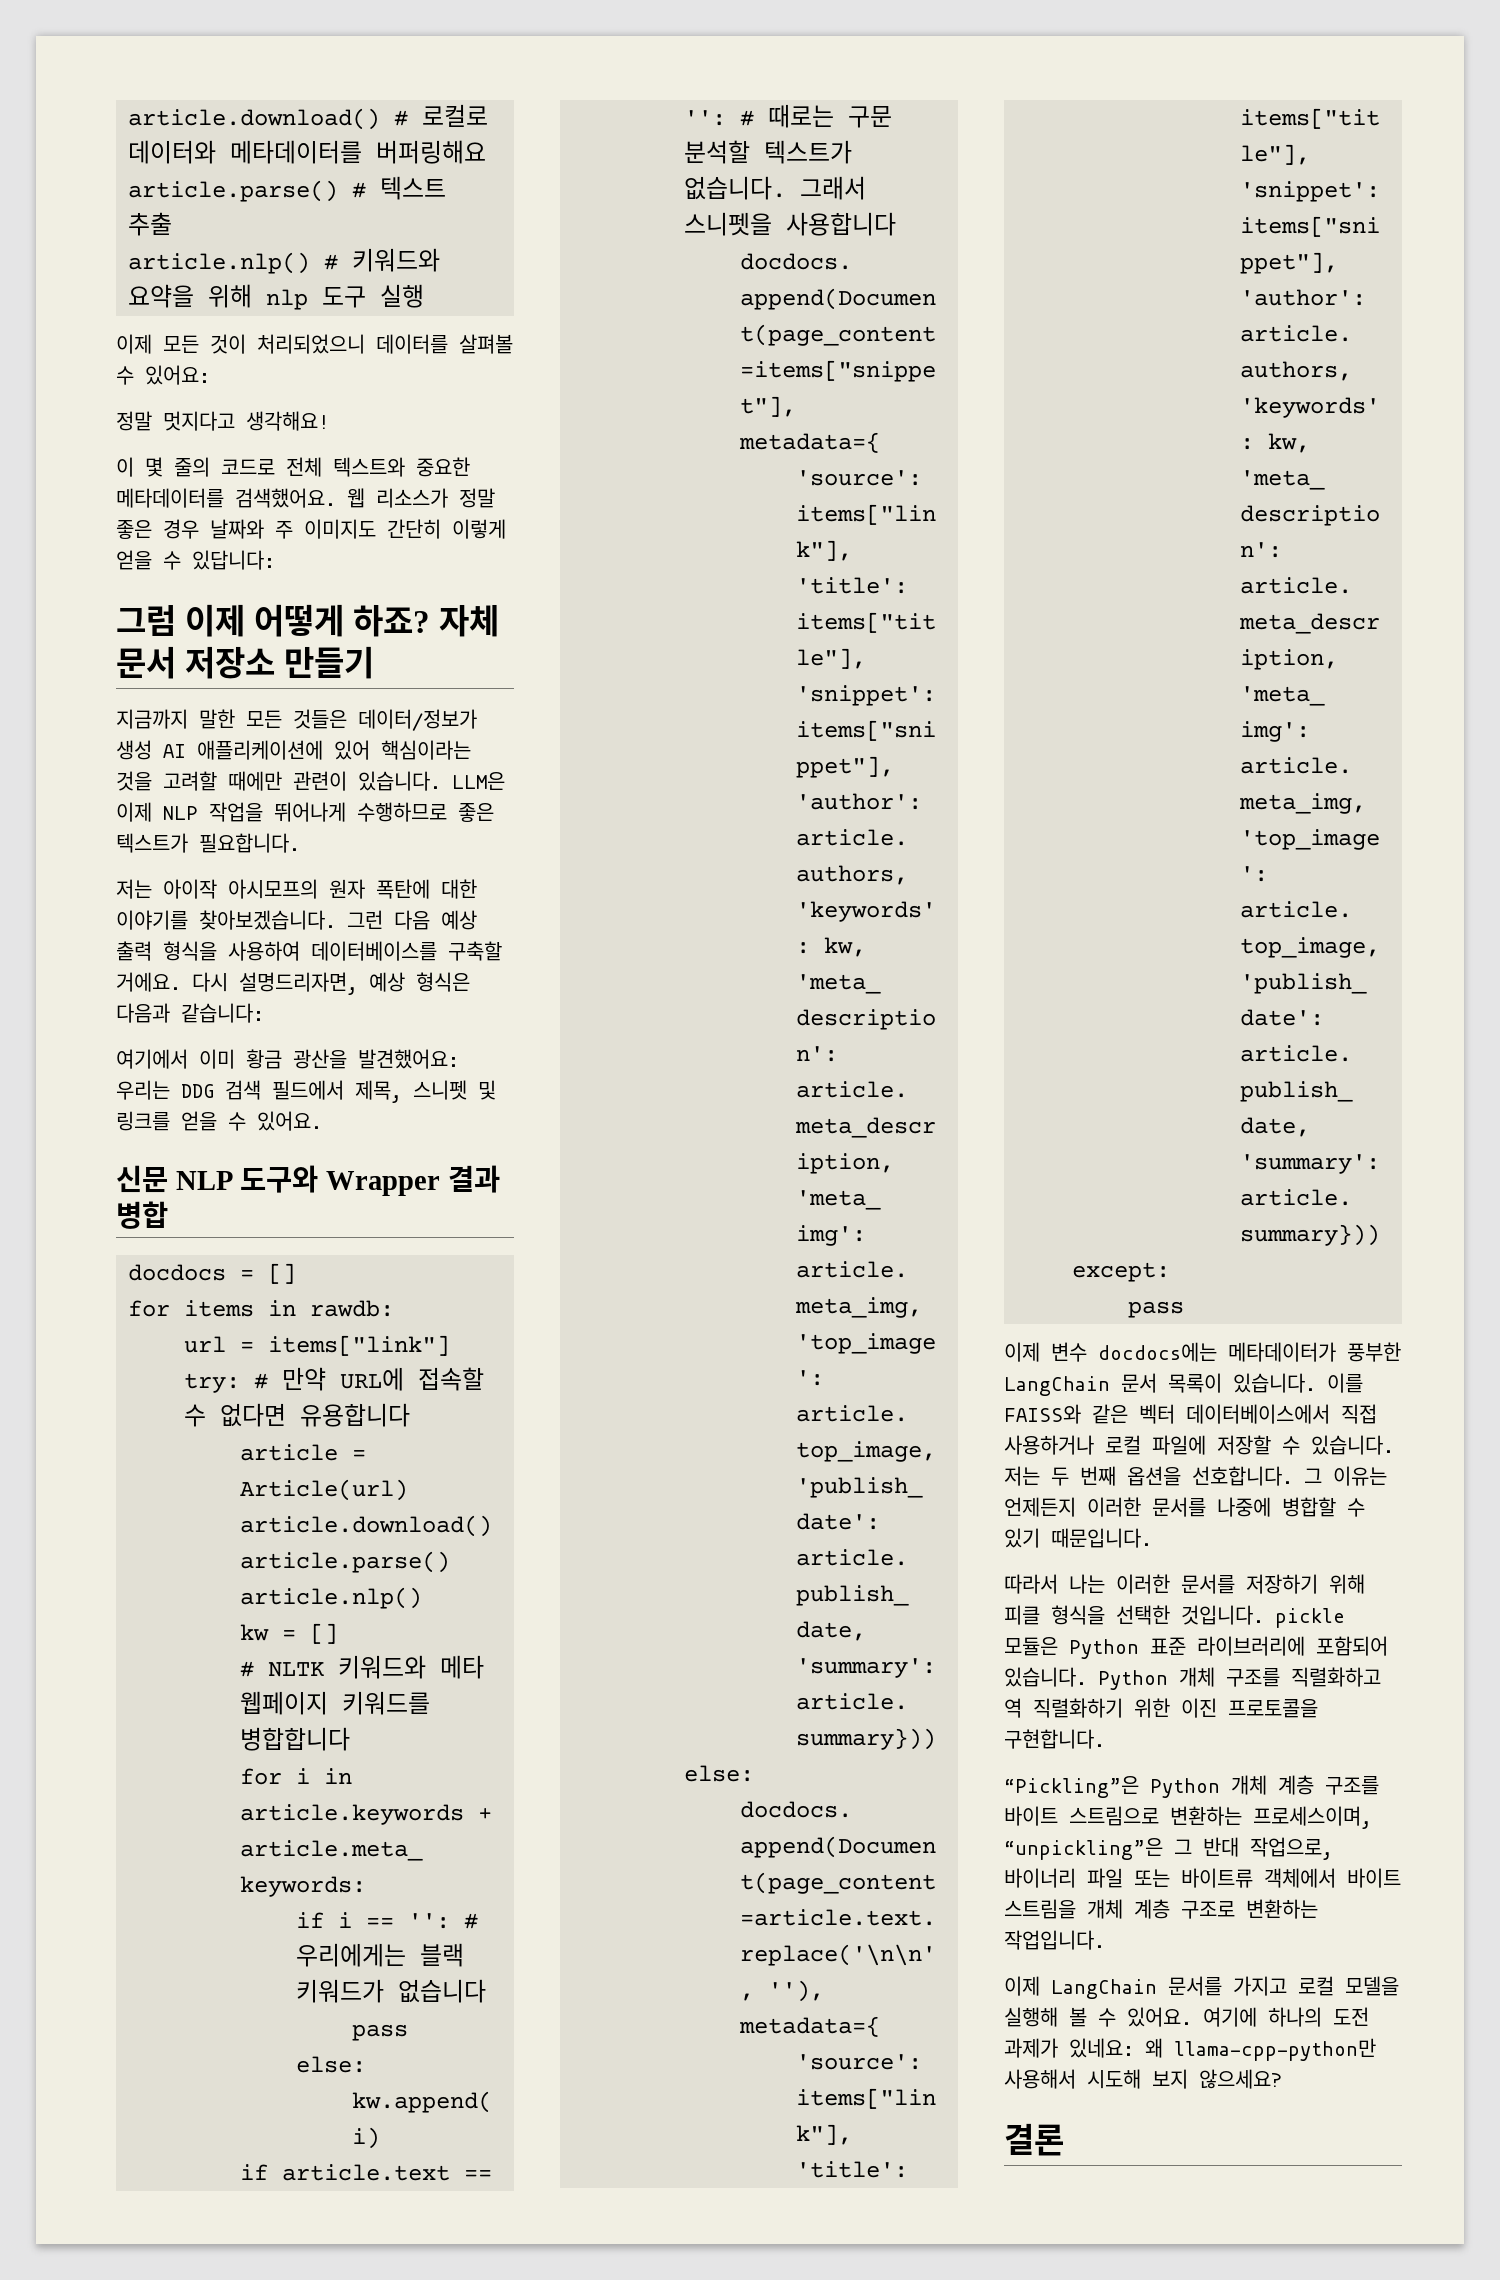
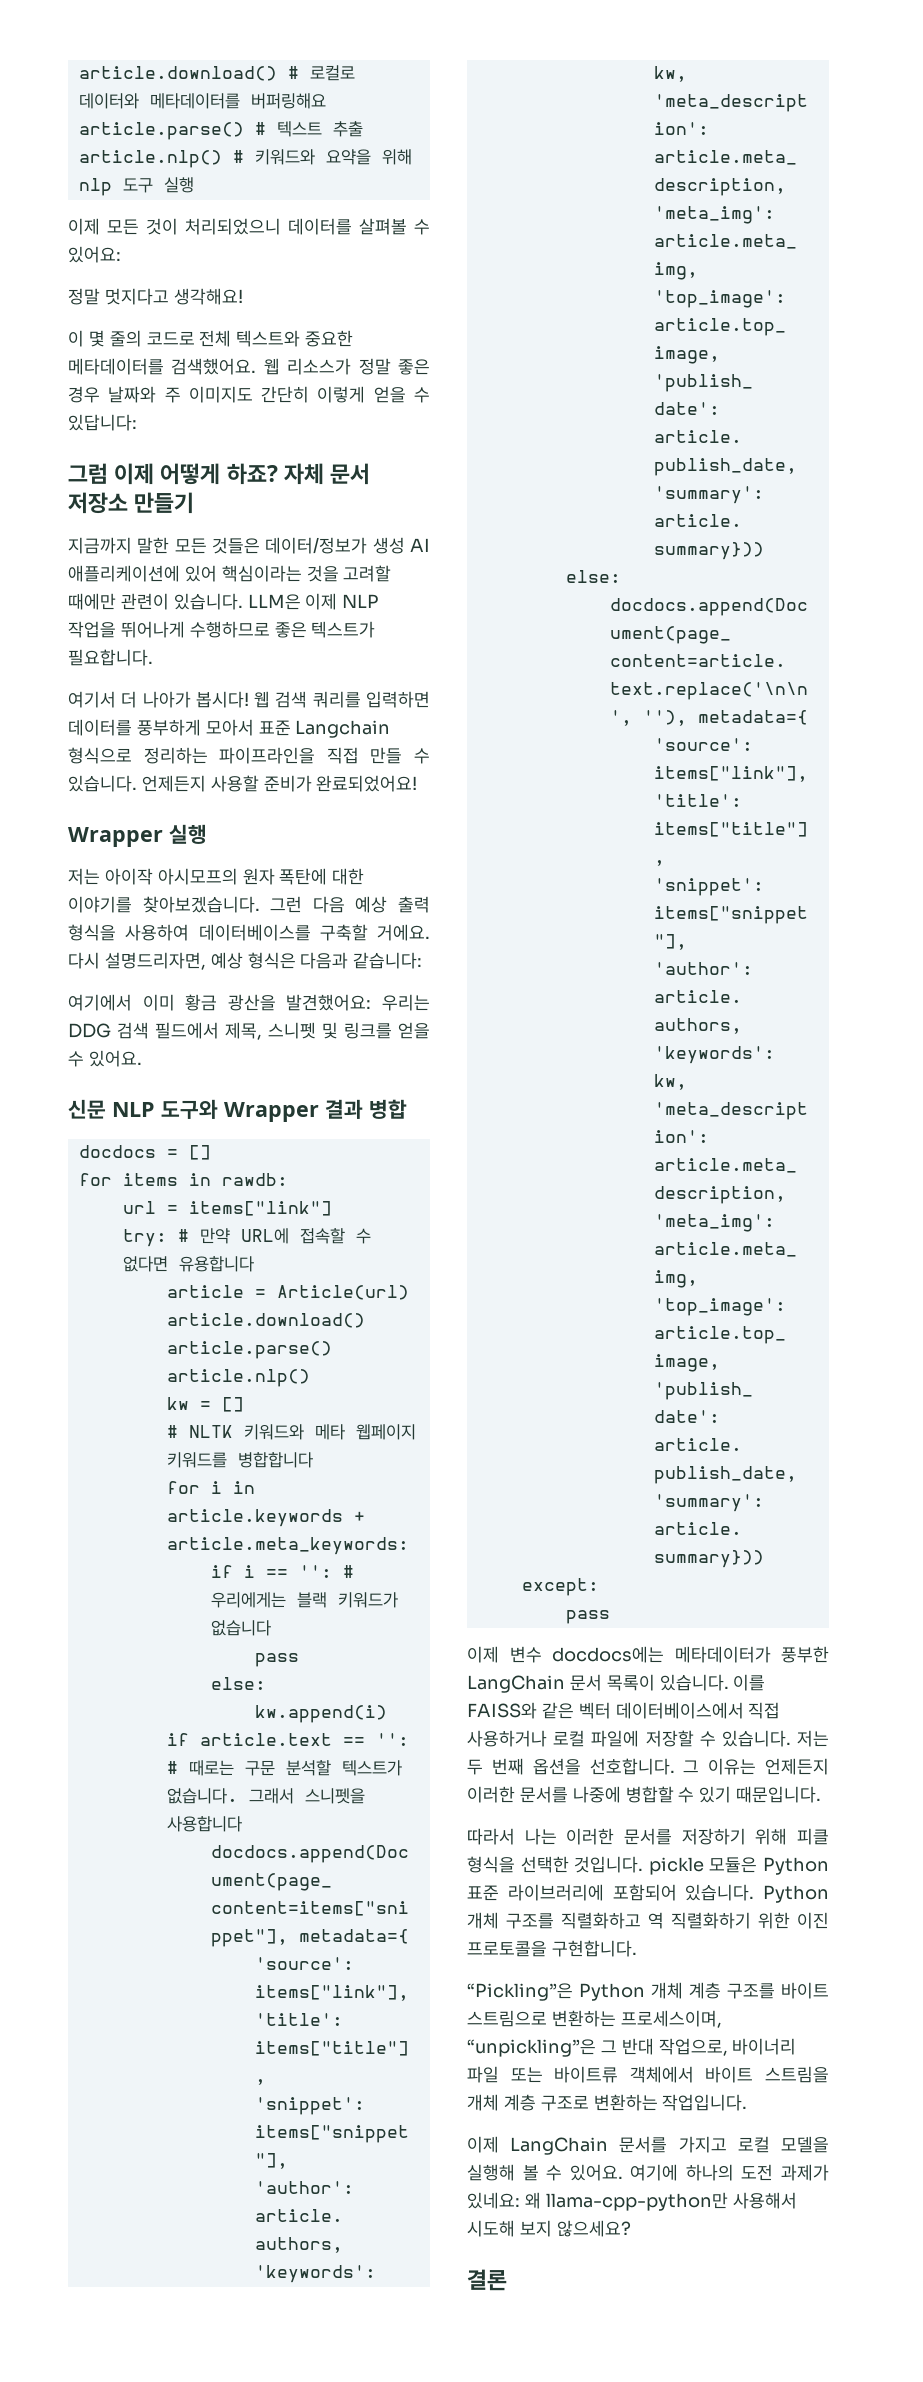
(300, 843) none -> [68,691,430,708] [68,719,391,738] [68,747,431,764] [68,775,418,792] [68,824,207,847] // 여기서 더 나아가 봅시다! 웹 검색 쿼리를 입력하면 데이터를 풍부하게 모아서 표준 Langchain 형식으로 정리하는 파이프라인을 직접 만들 수 있습니다. 언제든지 사용할 준비가 완료되었어요! // Wrapper 실행

